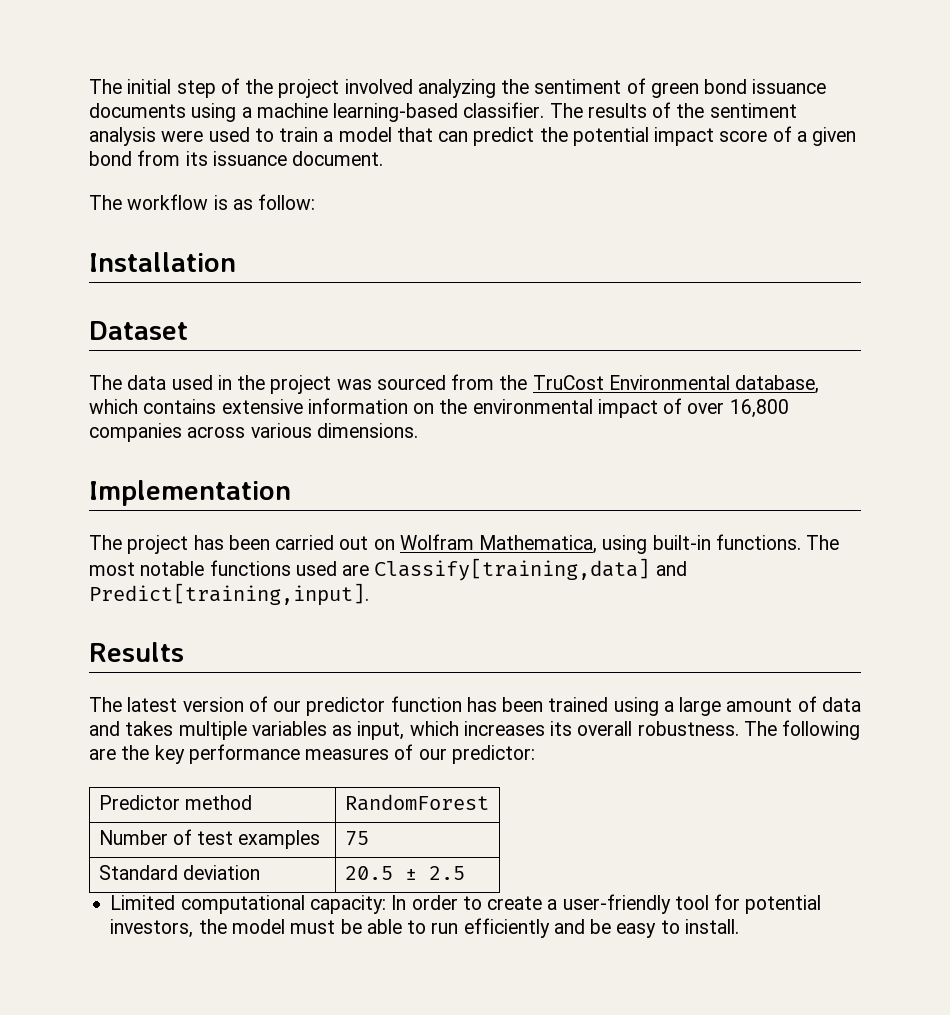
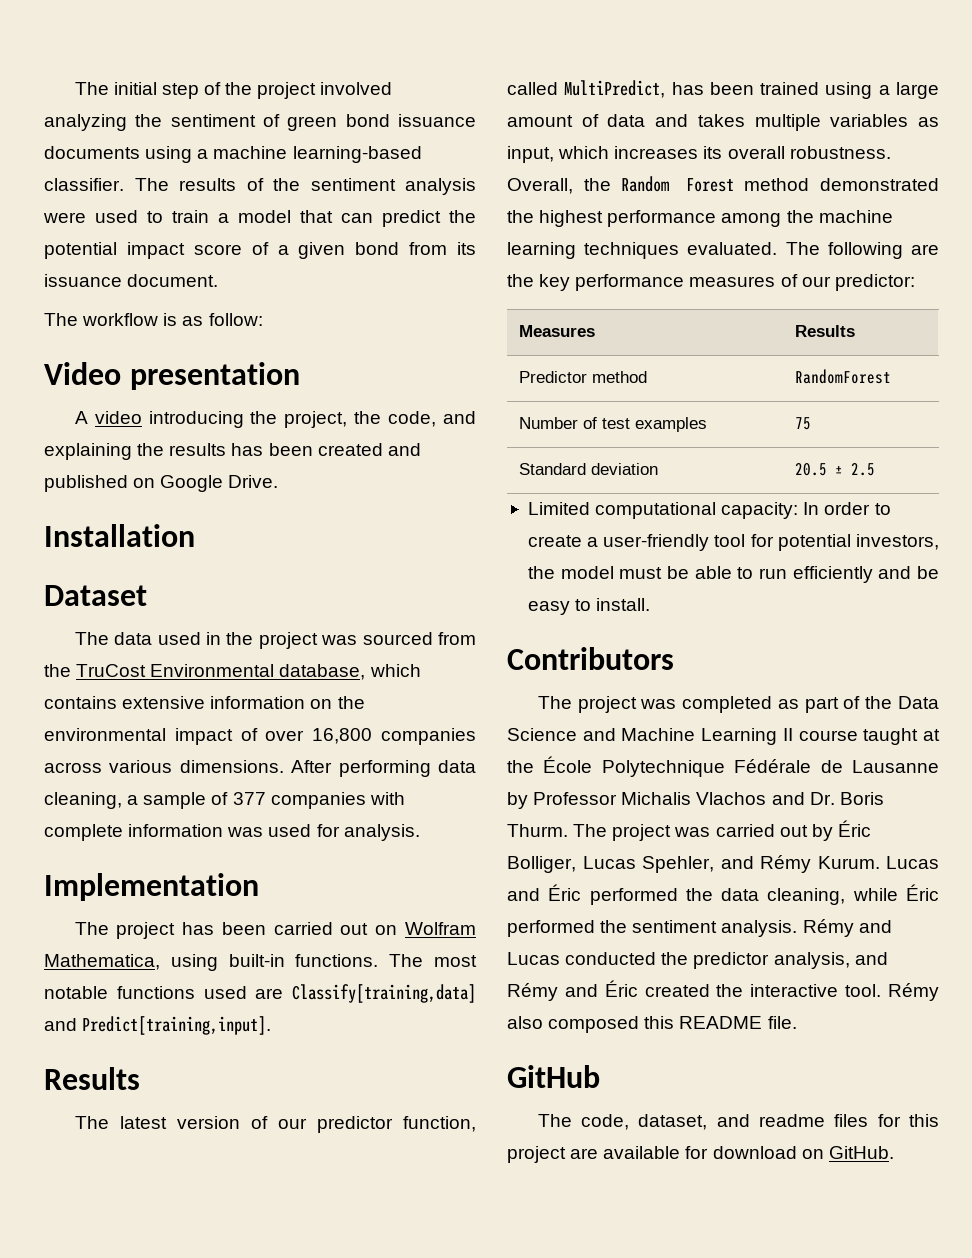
(316, 202) none -> [44,362,300,390] [74,411,476,428] [44,443,421,460] [44,475,279,492] // Video presentation // A video introducing the project, the code, and explaining the results has been created and published on Google Drive.
(418, 430) none -> [291,760,476,777] [44,792,405,809] [44,824,420,841] After performing data cleaning, a sample of 377 companies with complete information was used for analysis.
[390,696,462,712] function -> [403,1116,476,1132] [507,80,666,98] function, called MultiPredict,
(739, 728) none -> [507,176,939,194] [507,210,893,227] [507,242,778,259] Overall, the Random Forest method demonstrated the highest performance among the machine learning techniques evaluated.
(535, 754) none -> [519,325,596,337] [795,325,856,337] // Measures | Results
(739, 926) none -> [507,647,674,670] [537,696,939,713] [507,728,940,745] [507,756,939,777] [507,792,884,809] [507,820,871,841] [507,855,939,873] [507,884,939,905] [507,919,892,937] [507,952,888,969] [507,980,939,1001] [507,1016,797,1033] [507,1065,600,1088] [537,1114,939,1130] [507,1146,894,1163] // Contributors // The project was completed as part of the Data Science and Machine Learning II course taught at the École Polytechnique Fédérale de Lausanne by Professor Michalis Vlachos and Dr. Boris Thurm. The project was carried out by Éric Bolliger, Lucas Spehler, and Rémy Kurum. Lucas and Éric performed the data cleaning, while Éric performed the sentiment analysis. Rémy and Lucas conducted the predictor analysis, and Rémy and Éric created the interactive tool. Rémy also composed this README file. // GitHub // The code, dataset, and readme files for this project are available for download on GitHub.

